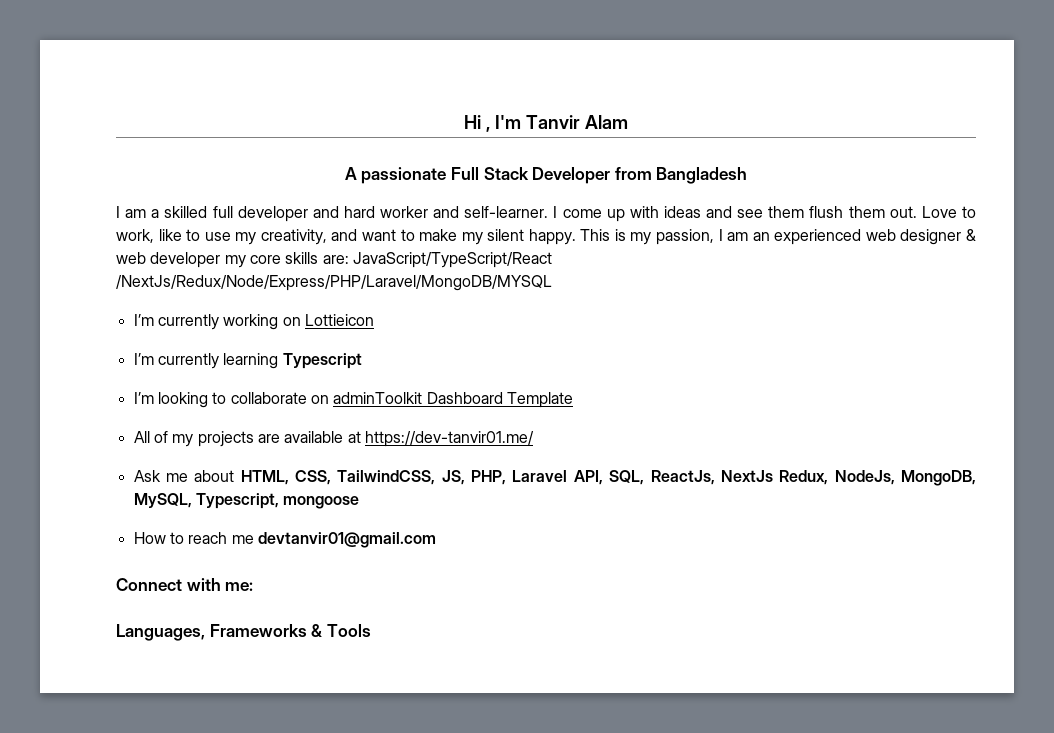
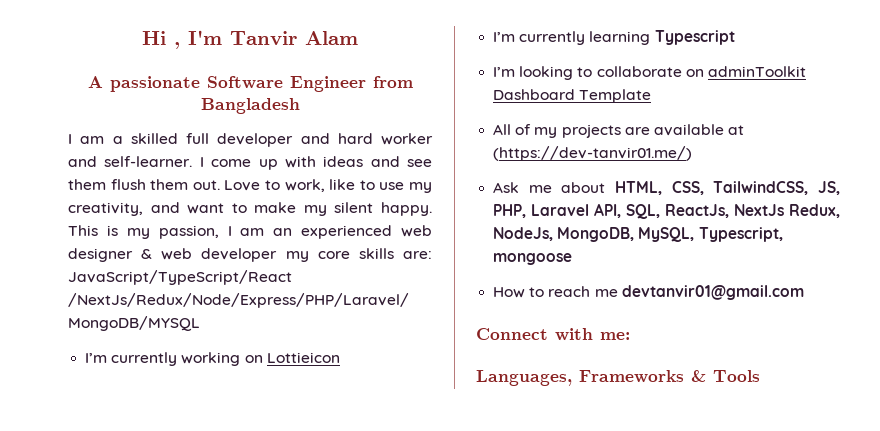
[450,167,611,184] Full Stack Developer -> [206,76,366,92] Software Engineer
[364,431,534,447] https://dev-tanvir01.me/ -> [493,146,693,161] (https://dev-tanvir01.me/)

